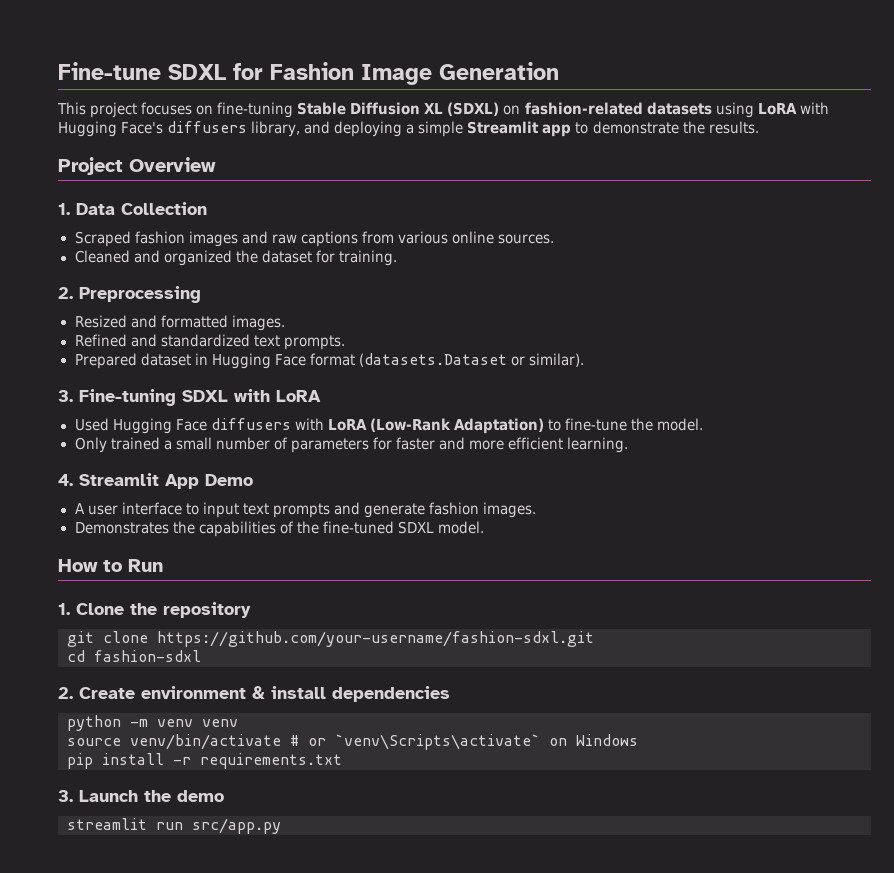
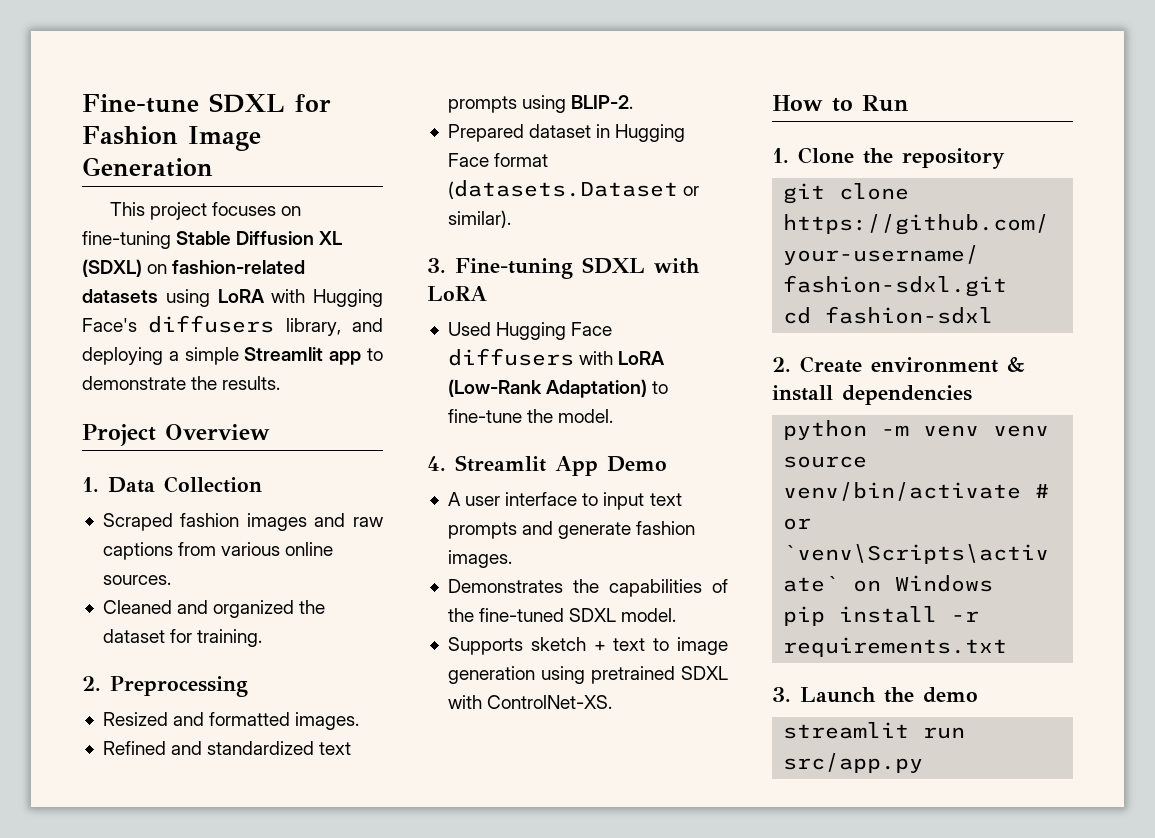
[283,335,345,350] prompts. -> [447,95,634,113] prompts using BLIP-2.
[74,437,629,453] // Only trained a small number of parameters for faster and more efficient learning. -> (614, 416) none
(484, 527) none -> [447,637,728,655] [447,666,728,684] [447,695,613,709] // Supports sketch + text to image generation using pretrained SDXL with ControlNet-XS.

